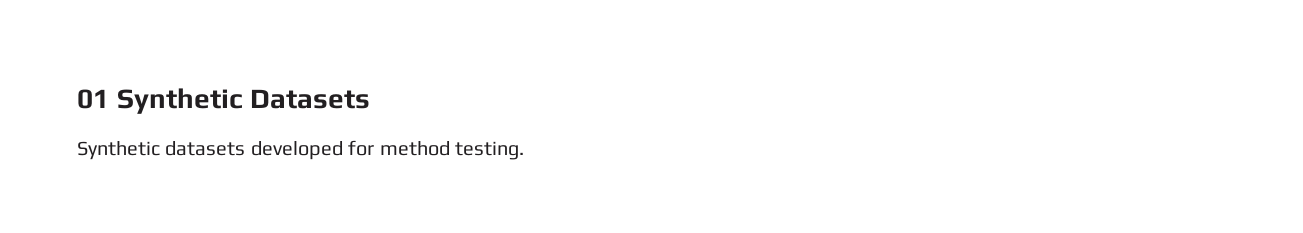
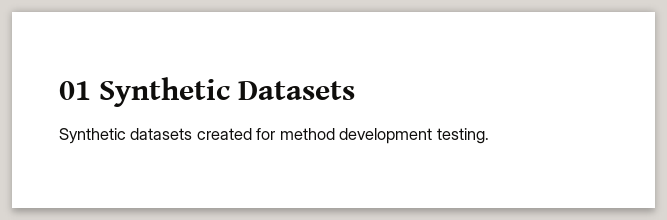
[250,141,343,160] developed -> [196,128,252,140] created
(450, 148) none -> [339,128,433,144] development

